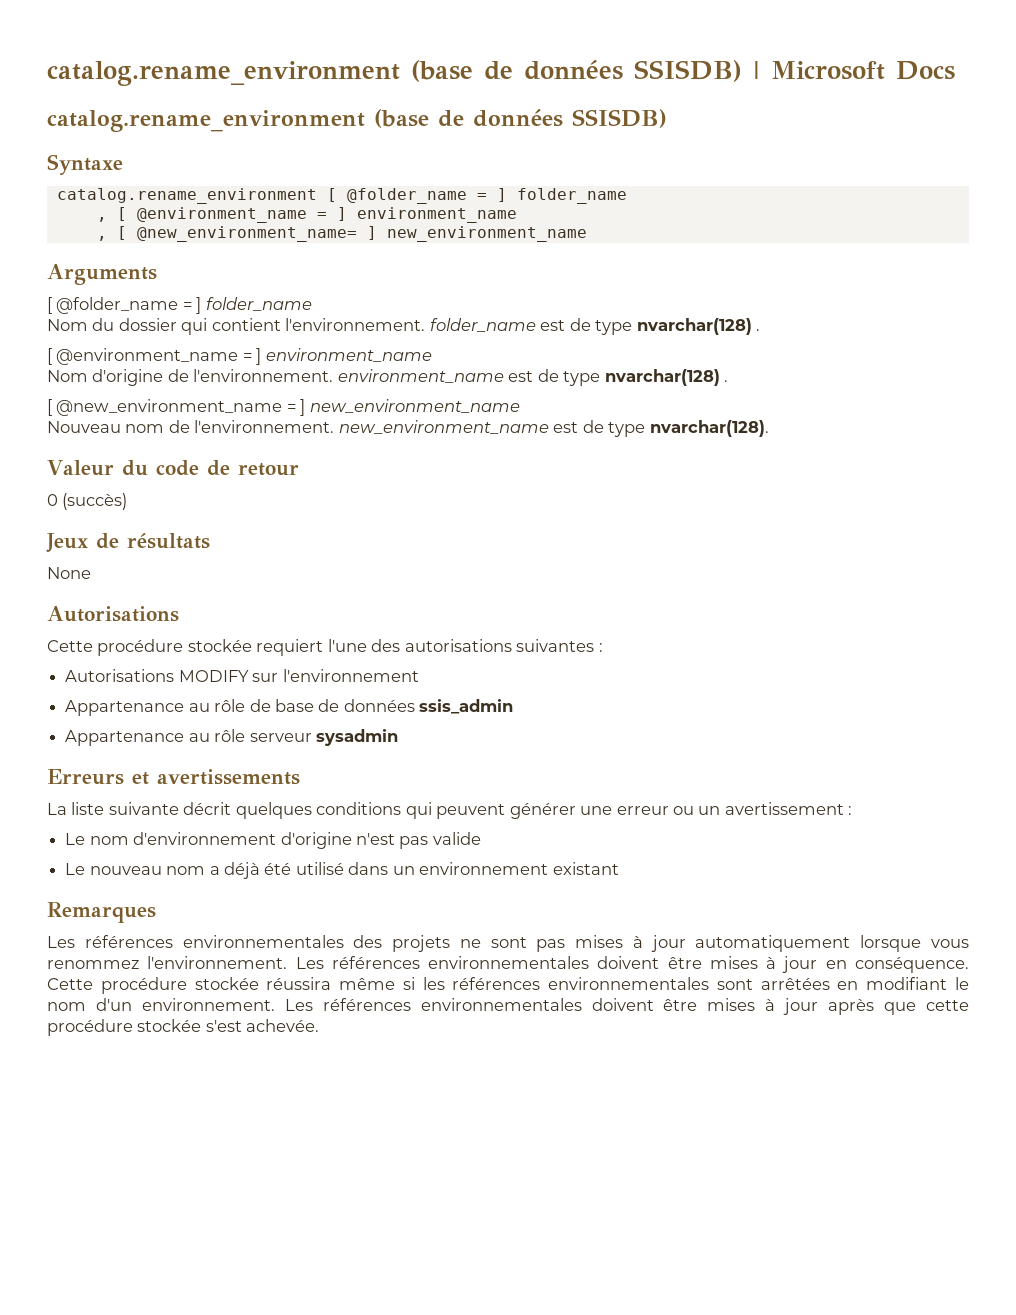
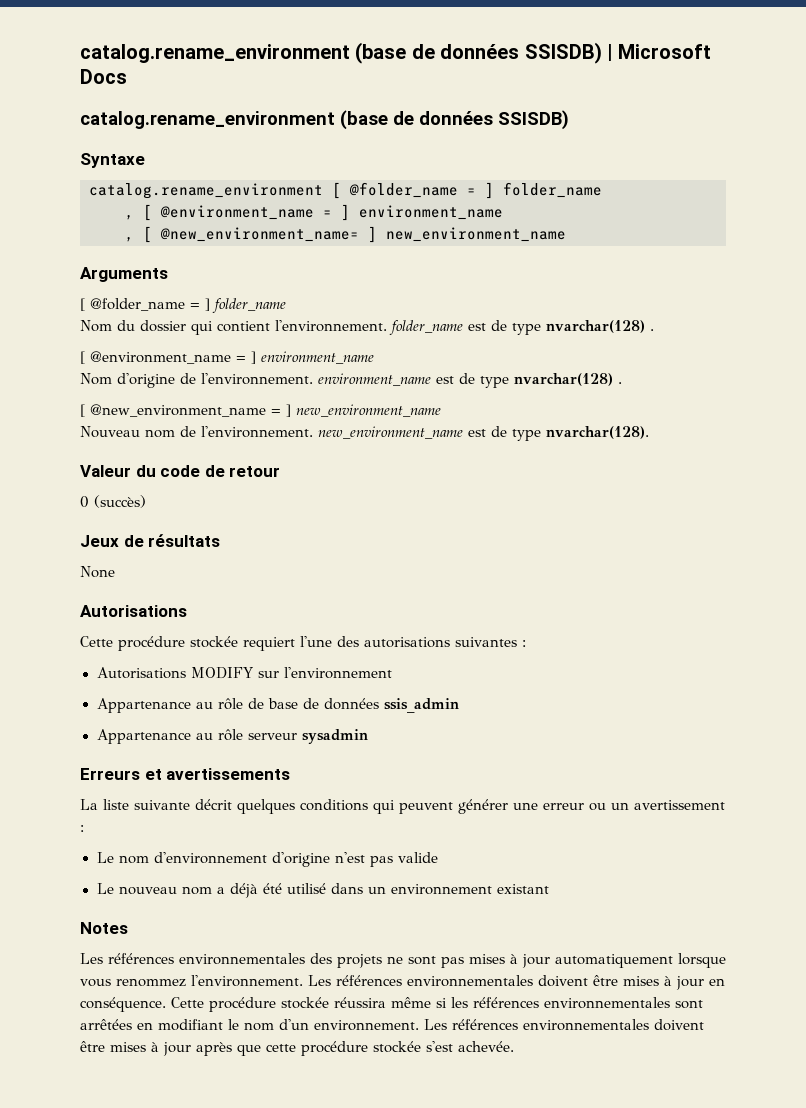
[47,902,156,923] Remarques -> [80,922,128,934] Notes

